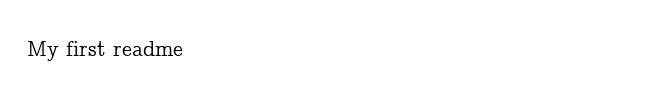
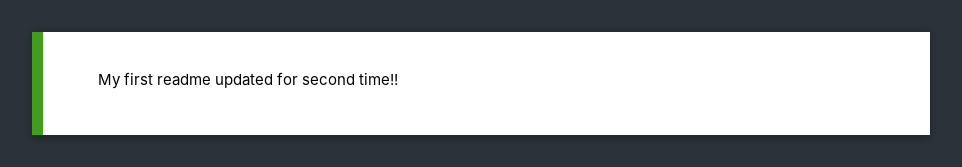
(183, 48) none -> [215,72,399,88] updated for second time!!

